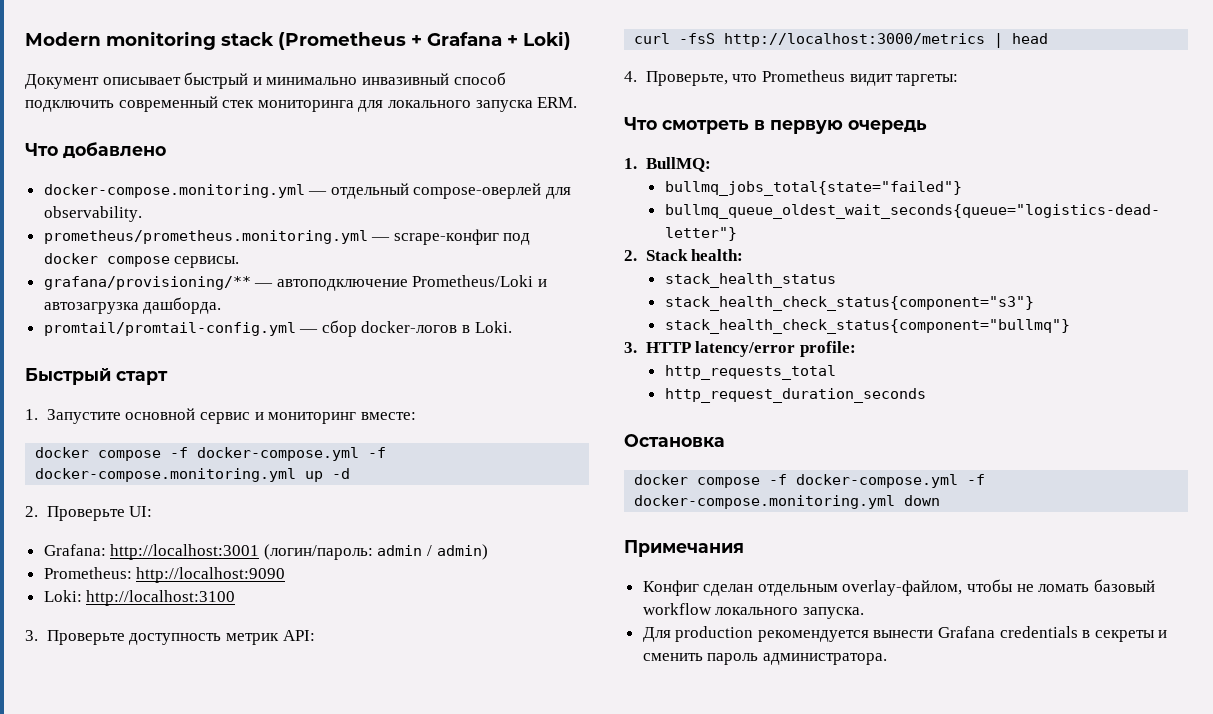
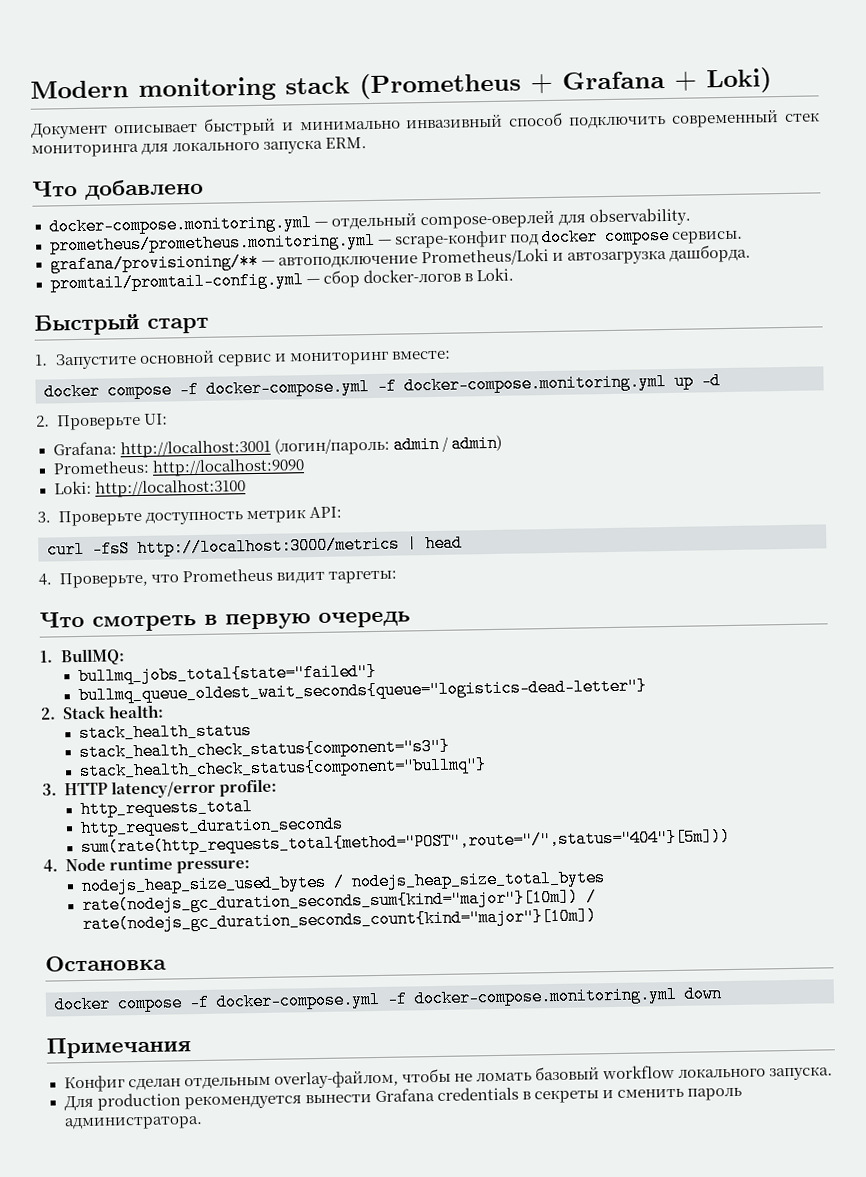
(926, 395) none -> [80,828,731,857] [43,857,250,874] [80,869,606,896] [81,888,597,914] [81,907,597,933] // sum(rate(http_requests_total{method="POST",route="/",status="404"}[5m])) // 4. Node runtime pressure: // nodejs_heap_size_used_bytes / nodejs_heap_size_total_bytes // rate(nodejs_gc_duration_seconds_sum{kind="major"}[10m]) / rate(nodejs_gc_duration_seconds_count{kind="major"}[10m])

